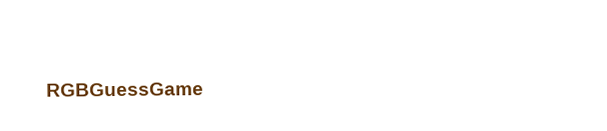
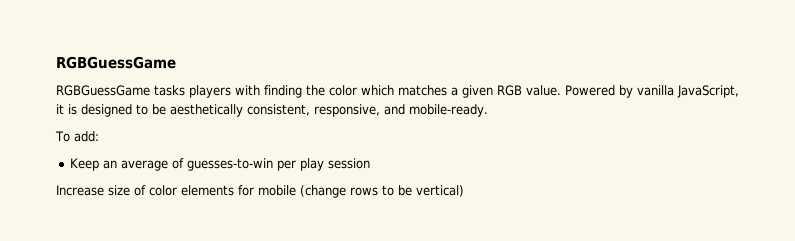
[46,82,204,97] RGBGuessGame -> [56,56,176,69] [56,85,739,98] [56,104,488,117] [55,131,99,142] [70,158,371,171] [56,185,464,198] RGBGuessGame // RGBGuessGame tasks players with finding the color which matches a given RGB value. Powered by vanilla JavaScript, it is designed to be aesthetically consistent, responsive, and mobile-ready. // To add: // Keep an average of guesses-to-win per play session // Increase size of color elements for mobile (change rows to be vertical)

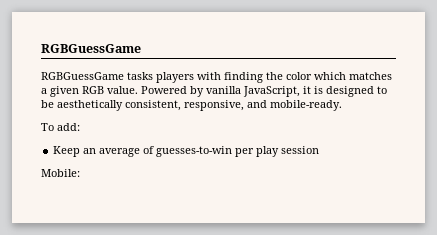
[56,185,464,198] Increase size of color elements for mobile (change rows to be vertical) -> [41,169,80,177] Mobile:

